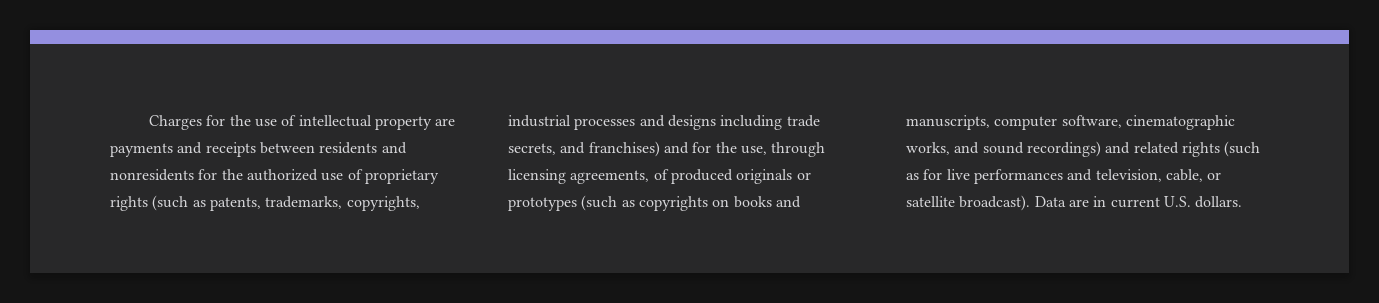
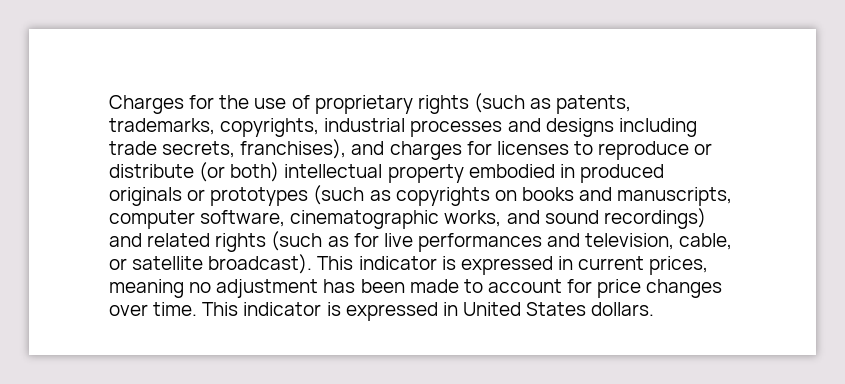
[298,115,456,130] [110,142,407,157] [110,169,363,181] intellectual property are payments and receipts between residents and nonresidents for the authorized use of -> (310, 102) none
[560,141,826,157] [508,169,669,184] and franchises) and for the use, through licensing agreements, of -> [240,139,713,160] [109,162,575,183] franchises), and charges for licenses to reproduce or distribute (or both) intellectual property embodied in
[1034,196,1191,208] Data are in current U.S. -> [317,256,709,275] [109,279,723,298] [109,302,587,321] This indicator is expressed in current prices, meaning no adjustment has been made to account for price changes over time. This indicator is expressed in United States

